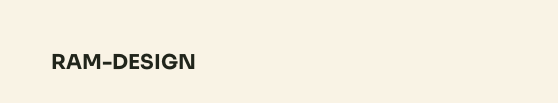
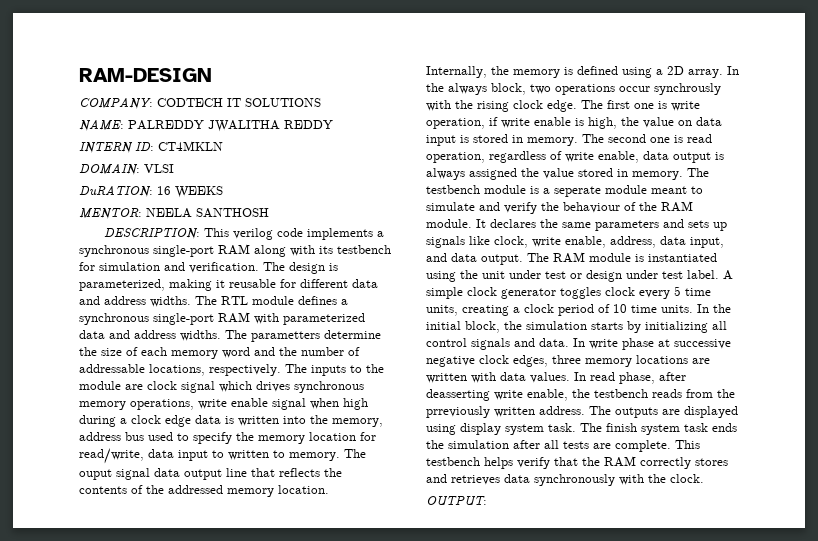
(196, 61) none -> [79,97,321,110] [79,119,333,132] [79,141,223,154] [79,163,174,176] [79,185,223,198] [79,208,269,220] [104,228,385,240] [79,244,391,257] [79,262,338,274] [79,279,378,291] [79,296,348,307] [79,312,365,325] [79,330,381,342] [79,347,360,359] [79,364,384,376] [79,381,364,393] [79,398,368,410] [79,415,383,427] [79,432,376,444] [79,448,366,464] [79,468,342,480] [79,485,329,497] [426,66,739,78] [426,83,721,95] [426,100,700,112] [426,117,722,129] [426,134,712,146] [426,151,724,163] [426,168,709,180] [426,185,703,197] [426,201,693,214] [426,219,727,231] [426,236,724,248] [426,252,717,265] [426,270,733,282] [426,286,711,299] [426,304,731,316] [426,321,727,333] [426,338,731,350] [426,355,710,367] [426,372,686,384] [426,389,735,401] [426,406,738,418] [426,423,737,435] [426,440,700,452] [426,456,728,469] [426,474,704,486] [426,496,487,505] // COMPANY: CODTECH IT SOLUTIONS // NAME: PALREDDY JWALITHA REDDY // INTERN ID: CT4MKLN // DOMAIN: VLSI // DuRATION: 16 WEEKS // MENTOR: NEELA SANTHOSH // DESCRIPTION: This verilog code implements a synchronous single-port RAM along with its testbench for simulation and verification. The design is parameterized, making it reusable for different data and address widths. The RTL module defines a synchronous single-port RAM with parameterized data and address widths. The parametters determine the size of each memory word and the number of addressable locations, respectively. The inputs to the module are clock signal which drives synchronous memory operations, write enable signal when high during a clock edge data is written into the memory, address bus used to specify the memory location for read/write, data input to written to memory. The ouput signal data output line that reflects the contents of the addressed memory location. Internally, the memory is defined using a 2D array. In the always block, two operations occur synchrously with the rising clock edge. The first one is write operation, if write enable is high, the value on data input is stored in memory. The second one is read operation, regardless of write enable, data output is always assigned the value stored in memory. The testbench module is a seperate module meant to simulate and verify the behaviour of the RAM module. It declares the same parameters and sets up signals like clock, write enable, address, data input, and data output. The RAM module is instantiated using the unit under test or design under test label. A simple clock generator toggles clock every 5 time units, creating a clock period of 10 time units. In the initial block, the simulation starts by initializing all control signals and data. In write phase at successive negative clock edges, three memory locations are written with data values. In read phase, after deasserting write enable, the testbench reads from the prreviously written address. The outputs are displayed using display system task. The finish system task ends the simulation after all tests are complete. This testbench helps verify that the RAM correctly stores and retrieves data synchronously with the clock. // OUTPUT:

